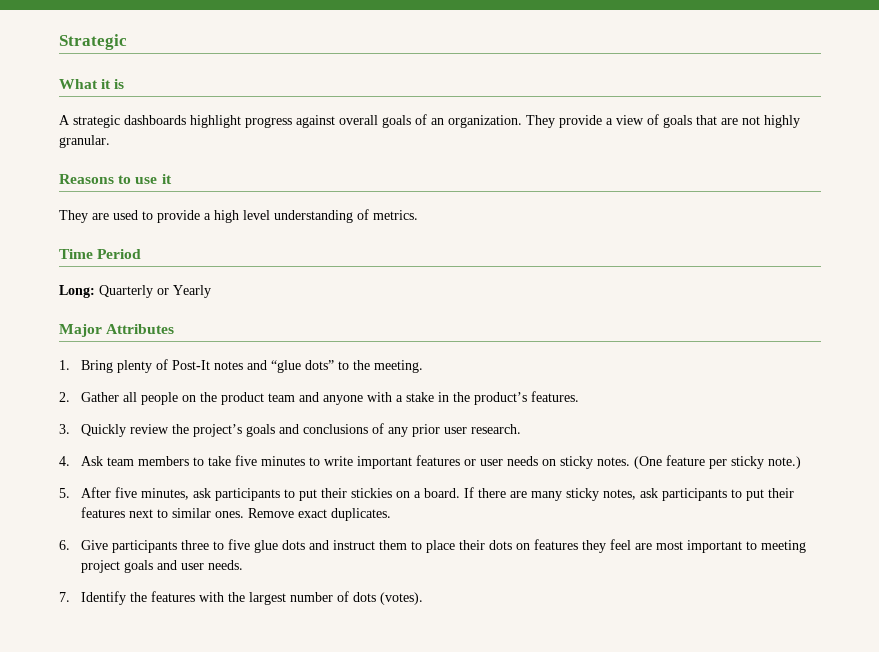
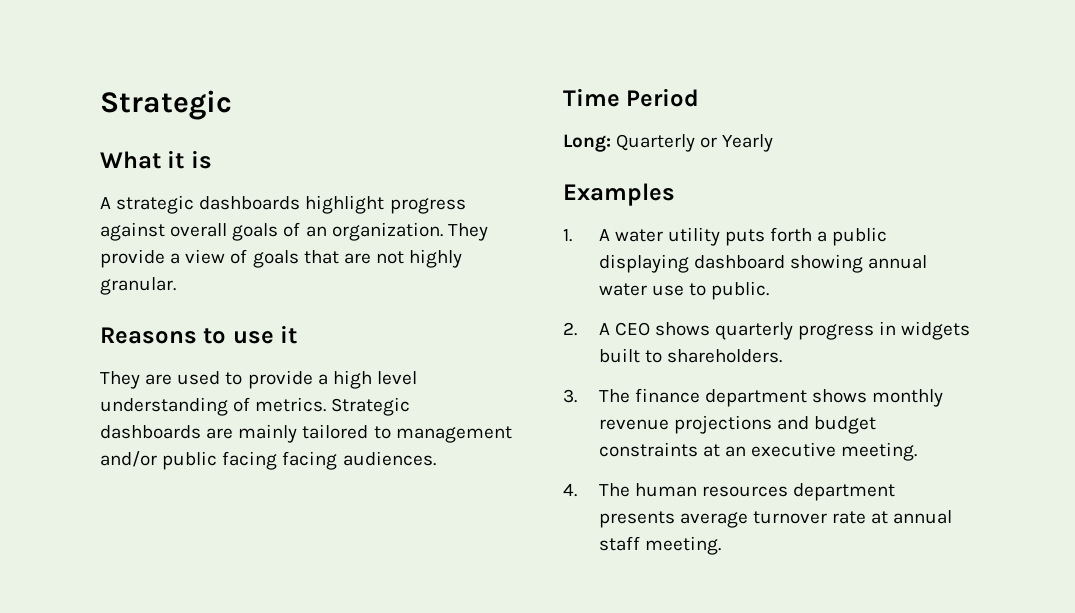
(418, 215) none -> [331,397,411,416] [100,424,512,443] [100,451,436,470] Strategic dashboards are mainly tailored to management and/or public facing facing audiences.
[59,324,175,337] Major Attributes -> [563,183,675,206] Examples
[81,359,424,373] [59,391,580,405] [59,423,522,437] [59,455,802,469] [59,487,795,501] [81,507,392,521] [59,539,807,553] [81,560,244,573] [59,591,424,605] Bring plenty of Post-It notes and “glue dots” to the meeting. // 2. Gather all people on the product team and anyone with a stake in the product’s features. // 3. Quickly review the project’s goals and conclusions of any prior user research. // 4. Ask team members to take five minutes to write important features or user needs on sticky notes. (One feature per sticky note.) // 5. After five minutes, ask participants to put their stickies on a board. If there are many sticky notes, ask participants to put their features next to similar ones. Remove exact duplicates. // 6. Give participants three to five glue dots and instruct them to place their dots on features they feel are most important to meeting project goals and user needs. // 7. Identify the features with the largest number of dots (votes). -> [598,227,888,246] [598,254,928,273] [598,281,770,300] [563,321,971,340] [598,348,782,363] [563,388,944,407] [598,415,877,434] [598,442,918,461] [563,483,896,501] [598,510,953,528] [598,536,721,555] A water utility puts forth a public displaying dashboard showing annual water use to public. // 2. A CEO shows quarterly progress in widgets built to shareholders. // 3. The finance department shows monthly revenue projections and budget constraints at an executive meeting. // 4. The human resources department presents average turnover rate at annual staff meeting.

